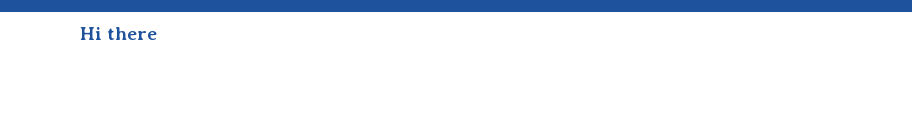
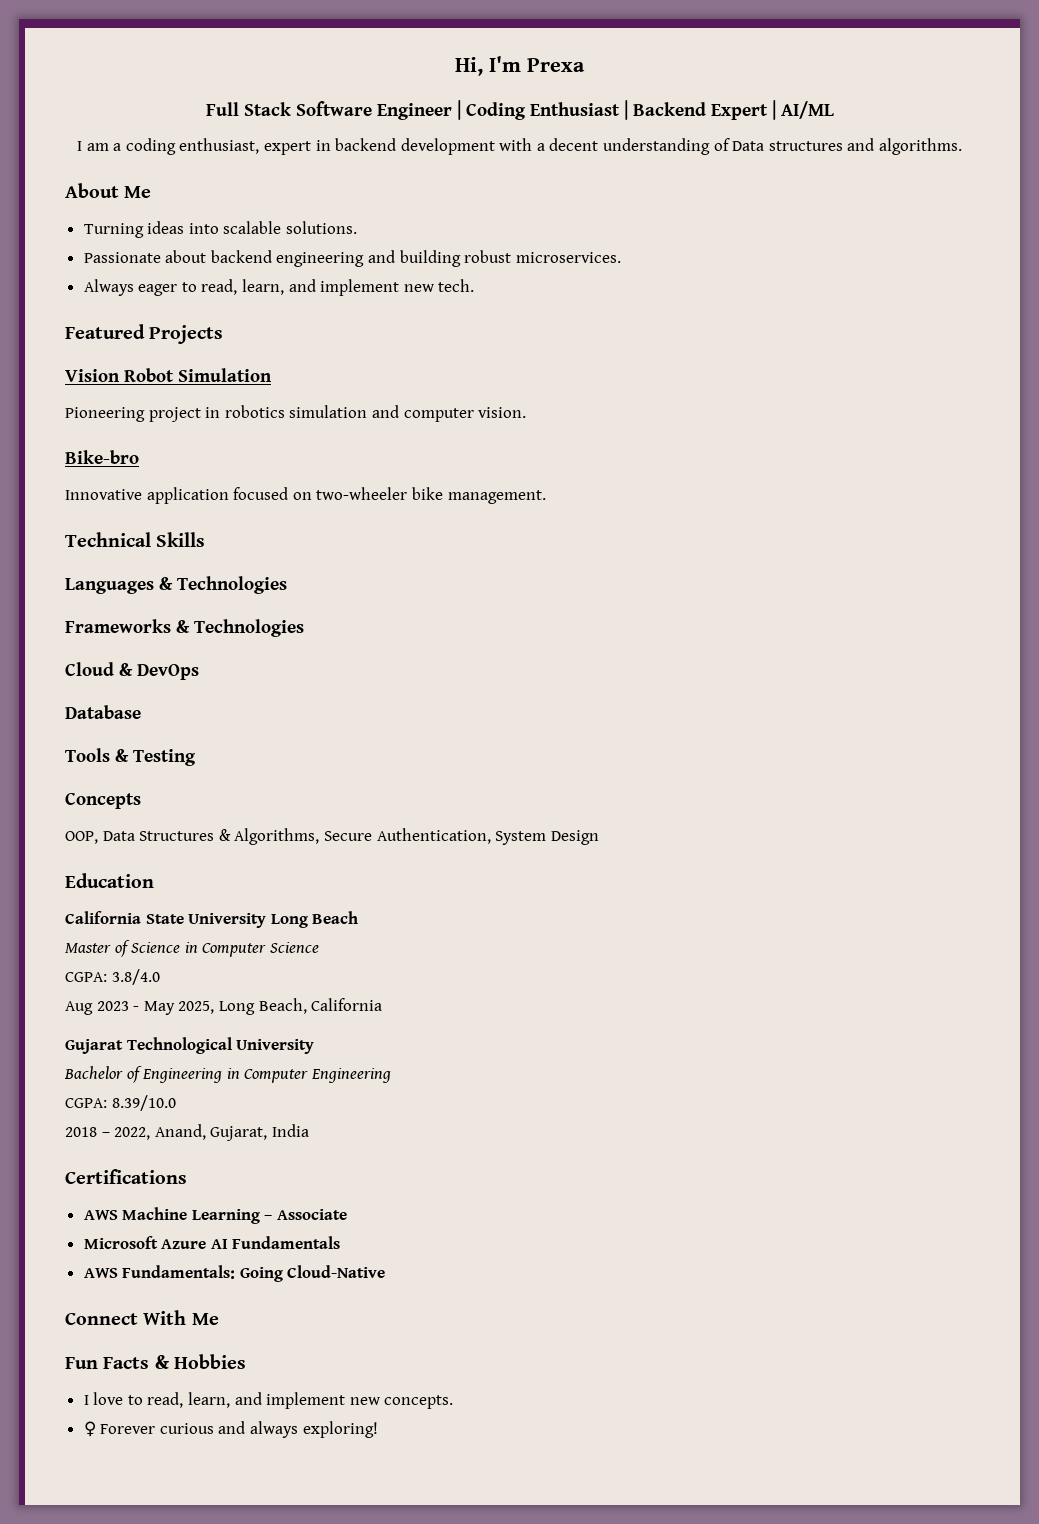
[80,27,158,40] Hi there -> [455,56,585,76] [205,100,834,120] [76,138,963,155] [65,183,152,198] [83,221,358,238] [83,250,621,267] [83,279,475,296] [65,324,224,344] [65,368,272,382] [65,405,527,422] [65,450,139,464] [65,487,546,504] [65,532,206,547] [65,576,287,594] [65,619,304,637] [65,662,199,680] [65,705,141,719] [65,748,196,766] [65,792,141,809] [65,828,599,845] [65,873,154,888] [65,911,359,928] [65,940,319,957] [65,969,160,985] [65,998,383,1015] [65,1037,315,1054] [64,1066,391,1083] [65,1095,176,1111] [65,1124,309,1141] [65,1169,187,1184] [83,1207,348,1224] [83,1236,341,1249] [83,1265,386,1282] [65,1310,219,1325] [65,1354,247,1369] [83,1392,454,1409] [83,1421,378,1438] Hi, I'm Prexa // Full Stack Software Engineer | Coding Enthusiast | Backend Expert | AI/ML // I am a coding enthusiast, expert in backend development with a decent understanding of Data structures and algorithms. // About Me // Turning ideas into scalable solutions. // Passionate about backend engineering and building robust microservices. // Always eager to read, learn, and implement new tech. // Featured Projects // Vision Robot Simulation // Pioneering project in robotics simulation and computer vision. // Bike-bro // Innovative application focused on two-wheeler bike management. // Technical Skills // Languages & Technologies // Frameworks & Technologies // Cloud & DevOps // Database // Tools & Testing // Concepts // OOP, Data Structures & Algorithms, Secure Authentication, System Design // Education // California State University Long Beach // Master of Science in Computer Science // CGPA: 3.8/4.0 // Aug 2023 - May 2025, Long Beach, California // Gujarat Technological University // Bachelor of Engineering in Computer Engineering // CGPA: 8.39/10.0 // 2018 – 2022, Anand, Gujarat, India // Certifications // AWS Machine Learning – Associate // Microsoft Azure AI Fundamentals // AWS Fundamentals: Going Cloud-Native // Connect With Me // Fun Facts & Hobbies // I love to read, learn, and implement new concepts. // ♀ Forever curious and always exploring!

